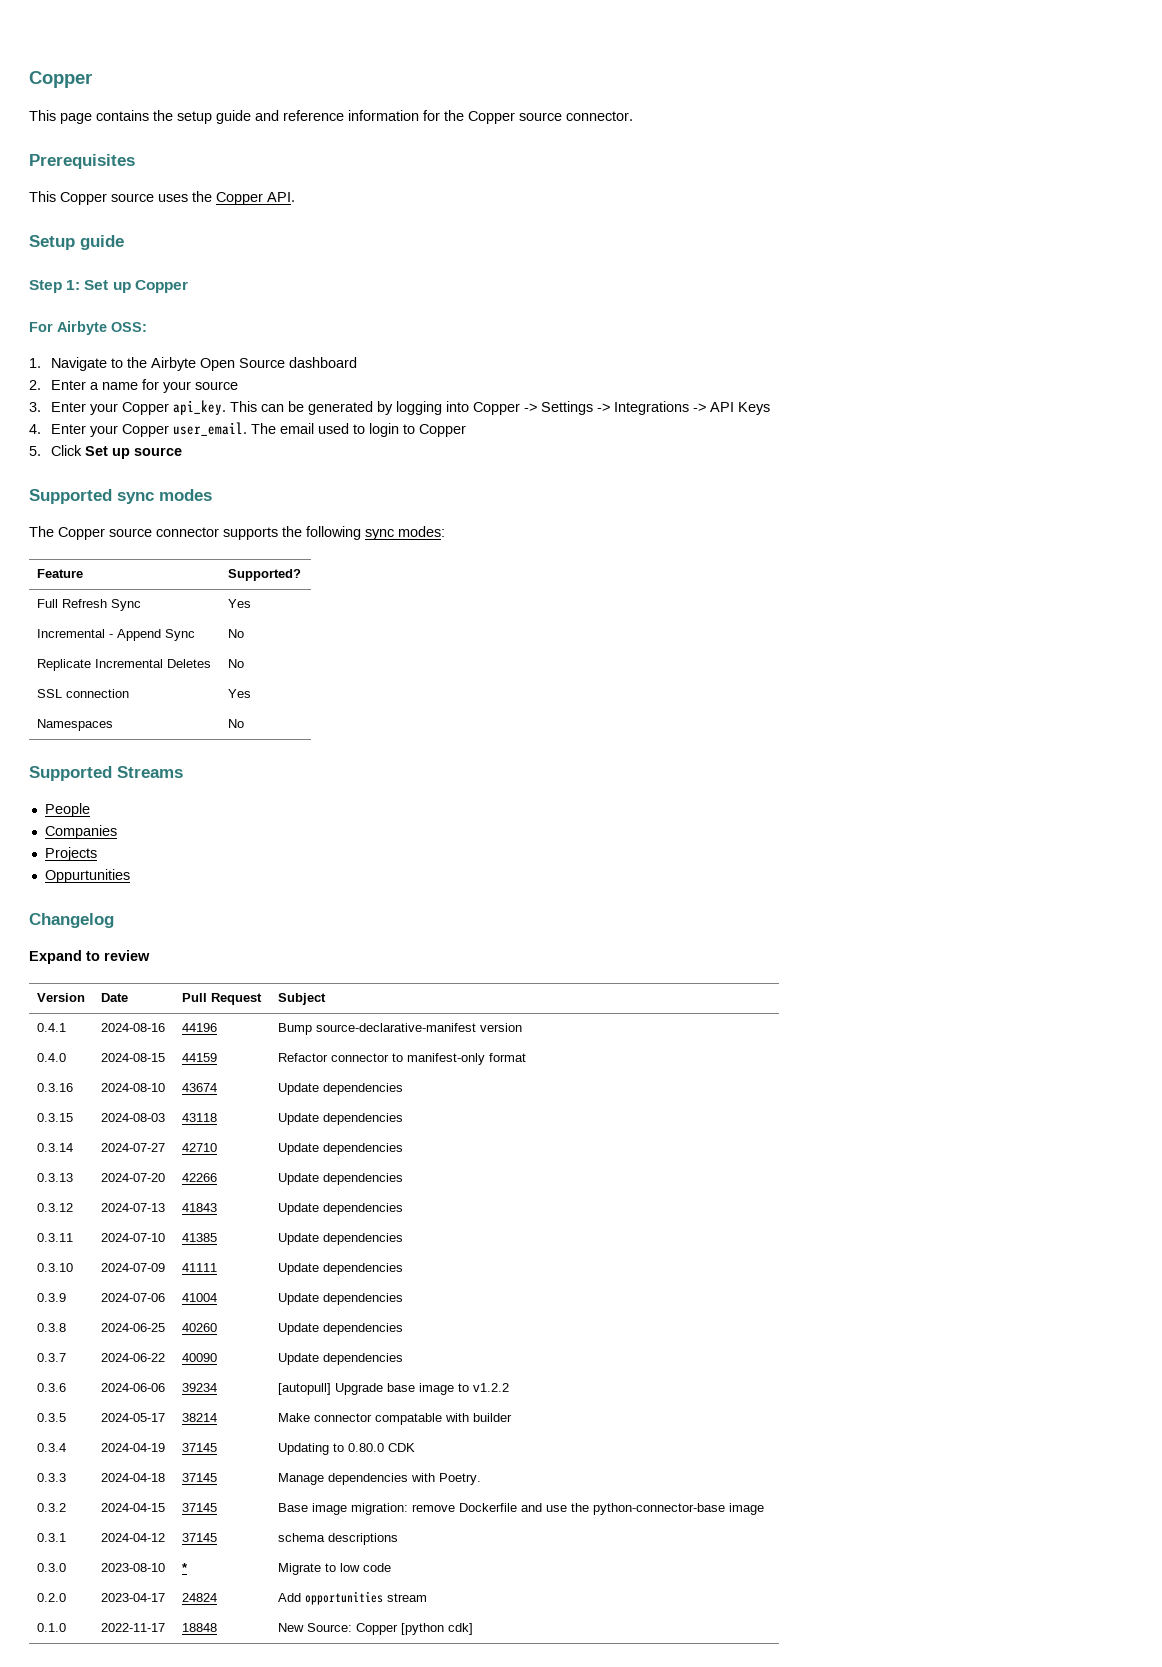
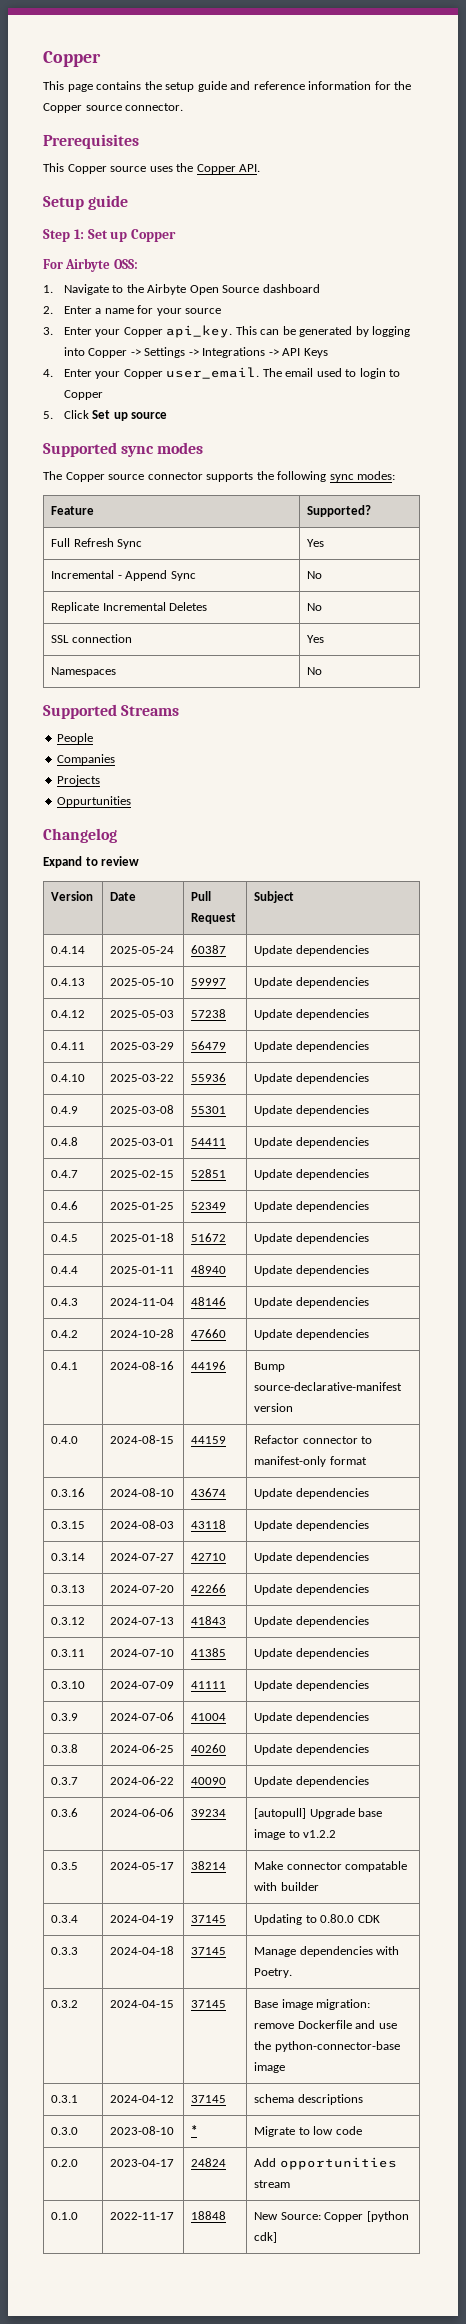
(326, 999) none -> [51,946,86,954] [110,946,175,954] [191,945,227,954] [254,945,369,956] [51,978,86,986] [110,978,175,986] [191,978,227,986] [254,977,369,988] [51,1010,86,1018] [110,1010,175,1018] [191,1009,227,1018] [254,1009,369,1020] [51,1042,86,1050] [110,1042,175,1050] [191,1041,227,1050] [254,1041,369,1052] [51,1074,86,1082] [110,1074,175,1082] [191,1073,227,1082] [254,1073,369,1084] [51,1106,79,1114] [110,1105,175,1114] [191,1106,227,1114] [254,1105,369,1116] [51,1137,79,1146] [110,1138,175,1146] [191,1138,227,1146] [254,1137,369,1148] [51,1170,79,1178] [110,1170,175,1178] [191,1169,227,1178] [254,1169,369,1180] [51,1201,79,1210] [110,1202,175,1210] [191,1202,227,1210] [254,1201,369,1212] [51,1234,79,1242] [110,1233,175,1242] [191,1233,227,1242] [254,1233,369,1244] [51,1266,79,1274] [110,1266,175,1274] [191,1265,227,1274] [254,1265,369,1276] [51,1298,79,1306] [110,1298,175,1306] [191,1297,227,1306] [254,1297,369,1308] [51,1330,79,1338] [110,1329,175,1338] [191,1329,227,1338] [254,1329,369,1340] // 0.4.14 | 2025-05-24 | 60387 | Update dependencies // 0.4.13 | 2025-05-10 | 59997 | Update dependencies // 0.4.12 | 2025-05-03 | 57238 | Update dependencies // 0.4.11 | 2025-03-29 | 56479 | Update dependencies // 0.4.10 | 2025-03-22 | 55936 | Update dependencies // 0.4.9 | 2025-03-08 | 55301 | Update dependencies // 0.4.8 | 2025-03-01 | 54411 | Update dependencies // 0.4.7 | 2025-02-15 | 52851 | Update dependencies // 0.4.6 | 2025-01-25 | 52349 | Update dependencies // 0.4.5 | 2025-01-18 | 51672 | Update dependencies // 0.4.4 | 2025-01-11 | 48940 | Update dependencies // 0.4.3 | 2024-11-04 | 48146 | Update dependencies // 0.4.2 | 2024-10-28 | 47660 | Update dependencies

